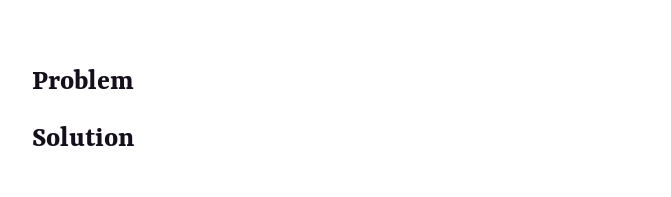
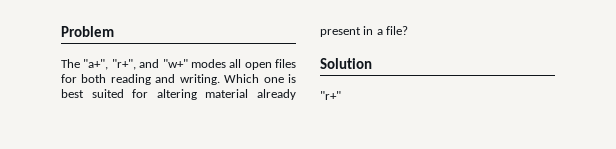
(134, 79) none -> [61,59,296,70] [61,74,296,85] [61,89,296,100] [320,26,409,37] // The "a+", "r+", and "w+" modes all open files for both reading and writing. Which one is best suited for altering material already present in a file?
(134, 136) none -> [320,91,341,100] // "r+"

